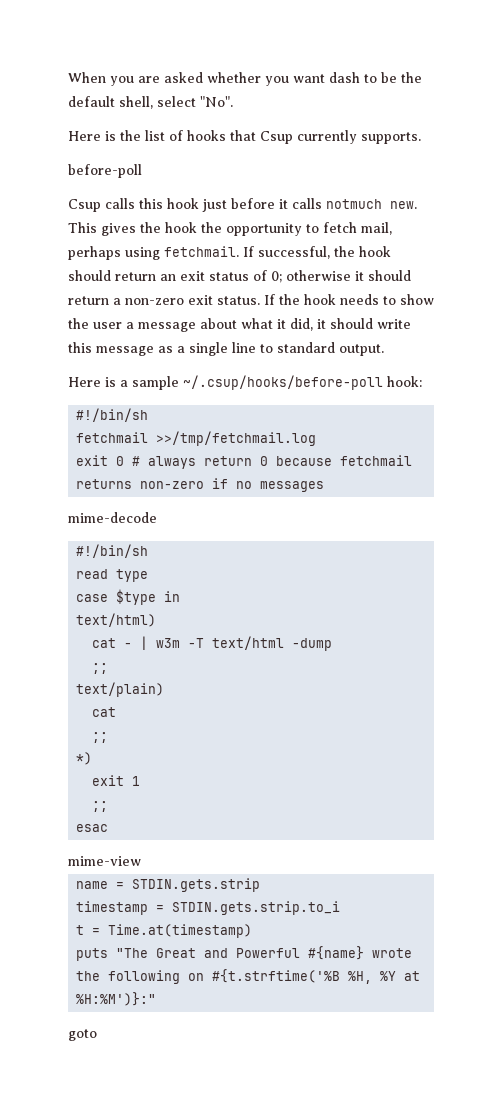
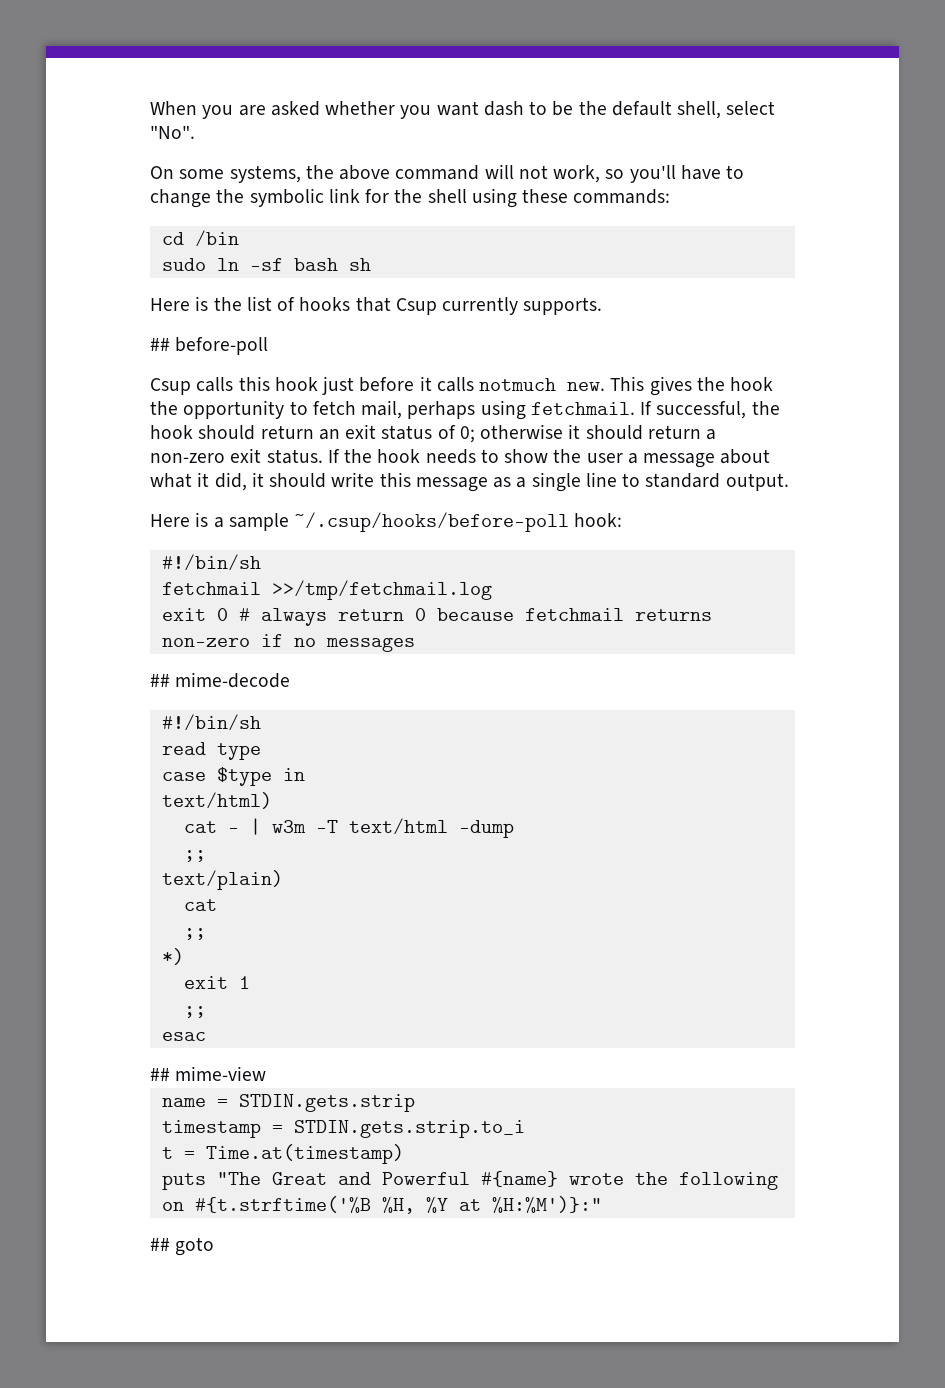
(233, 101) none -> [150,164,745,183] [150,188,671,208] [161,230,239,247] [161,258,371,271] // On some systems, the above command will not work, so you'll have to change the symbolic link for the shell using these commands: // cd /bin // sudo ln -sf bash sh
(421, 138) none -> [150,338,170,351] ##
(325, 486) none -> [150,674,170,687] ##
(109, 828) none -> [150,1068,170,1081] ##
(157, 999) none -> [150,1238,170,1251] ##

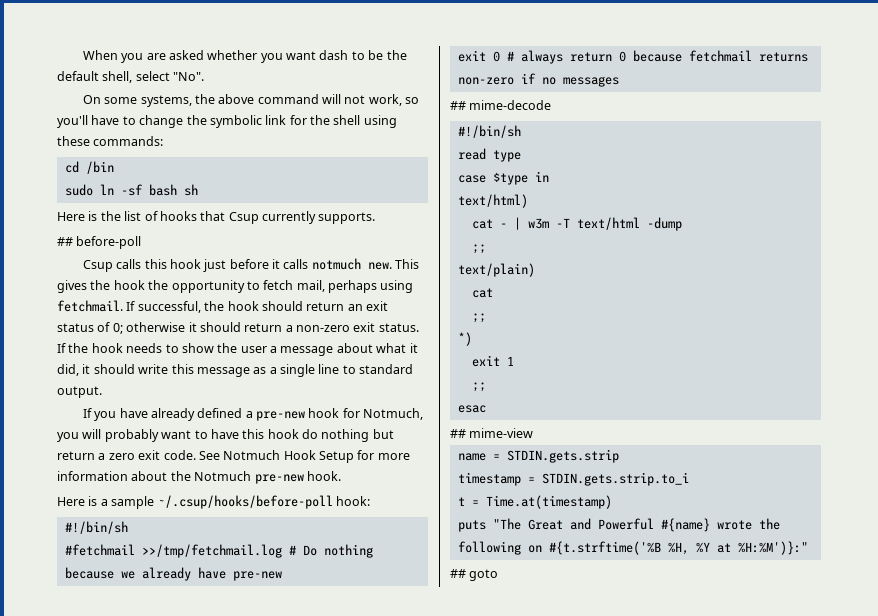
(789, 482) none -> [82,408,424,421] [57,429,394,442] [57,450,410,463] [57,471,341,484] // If you have already defined a pre-new hook for Notmuch, you will probably want to have this hook do nothing but return a zero exit code. See Notmuch Hook Setup for more information about the Notmuch pre-new hook.
[161,582,261,595] fetchmail -> [64,544,135,556] #fetchmail
(492, 590) none -> [288,544,373,558] [64,567,282,581] # Do nothing because we already have pre-new

